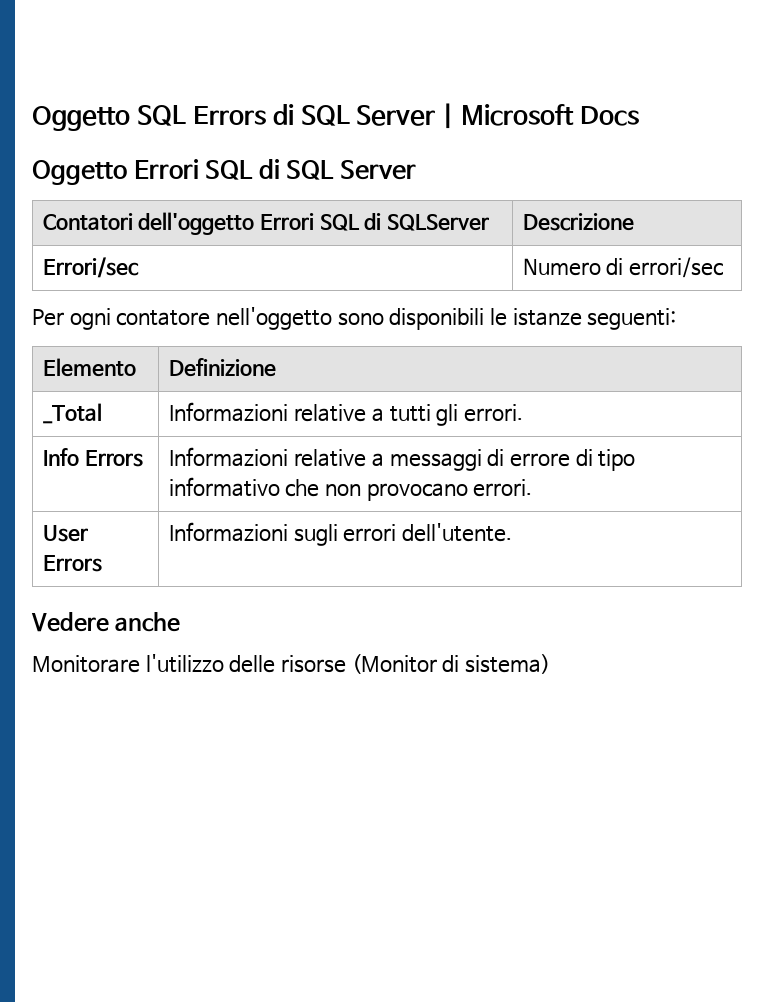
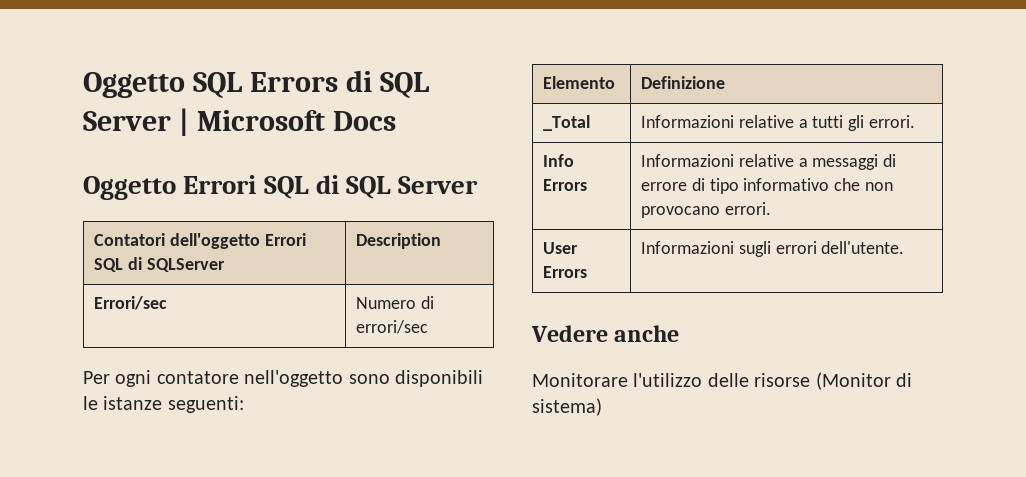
[522,213,634,231] Descrizione -> [355,233,441,249] Description

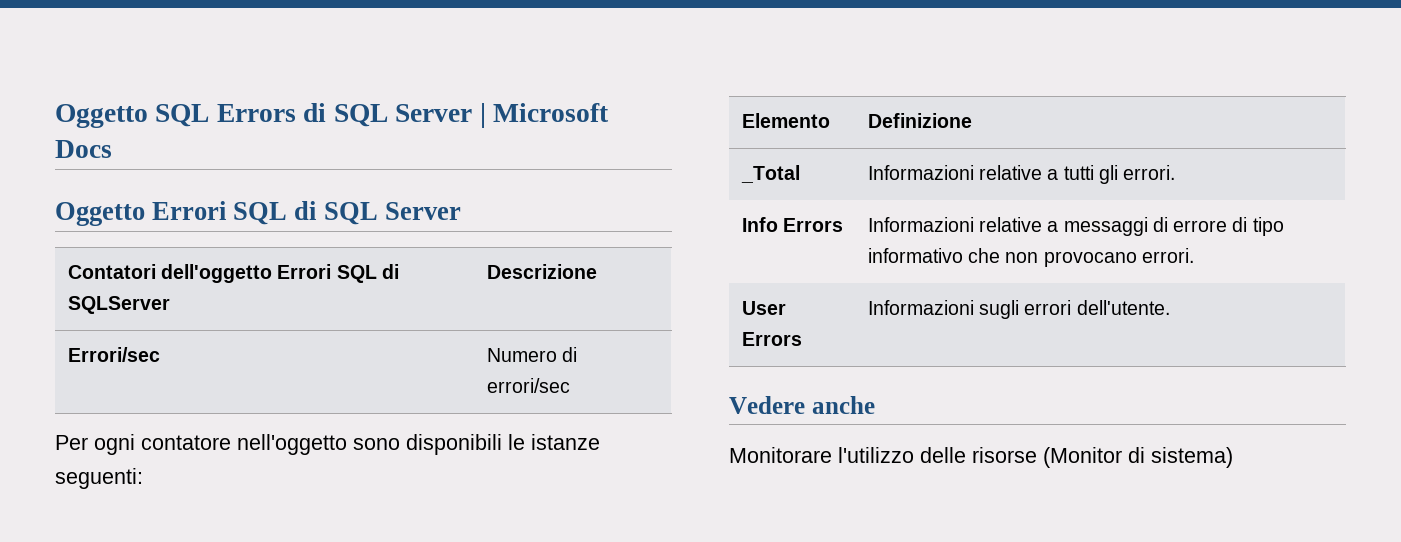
[355,233,441,249] Description -> [486,264,597,279] Descrizione

